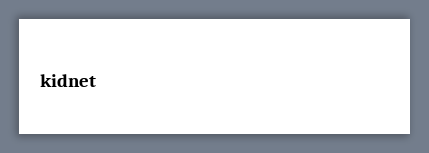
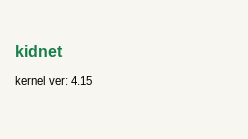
(96, 80) none -> [15,76,93,85] // kernel ver: 4.15

